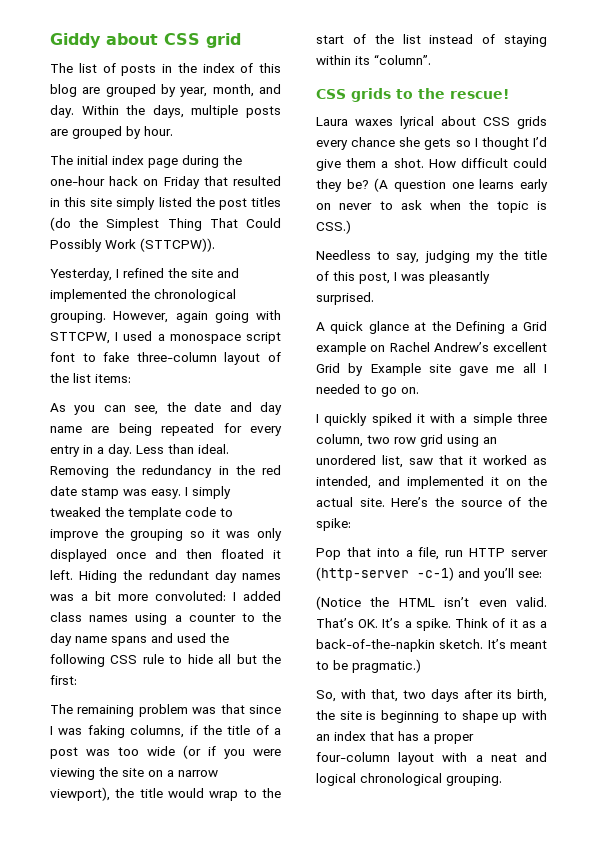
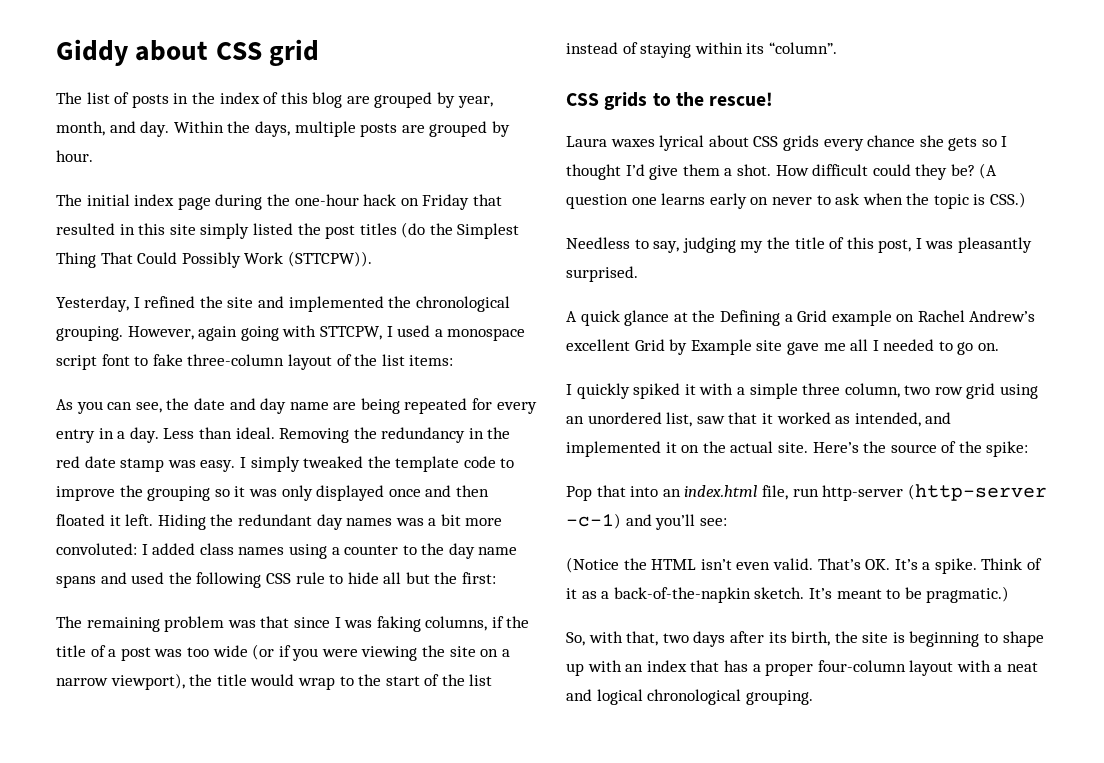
[405,547,548,560] a file, run HTTP server -> [662,485,904,501] an index.html file, run http-server

